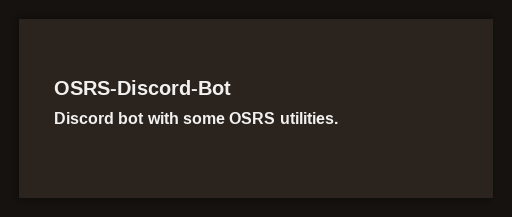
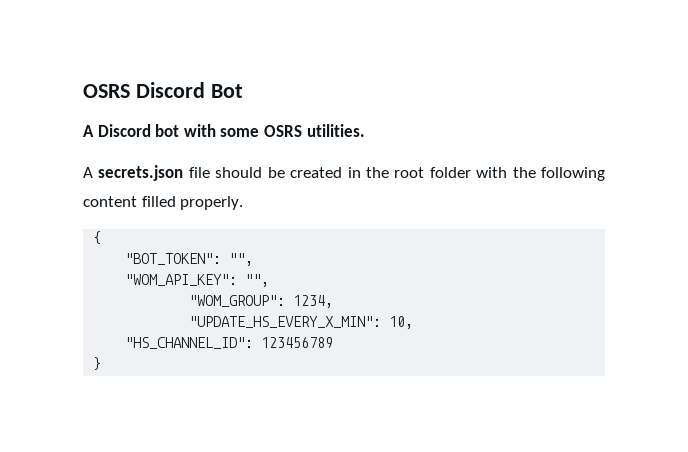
[54,80,231,95] OSRS-Discord-Bot // -> [83,82,243,98] [83,125,94,137] OSRS Discord Bot // A
(338, 118) none -> [83,165,605,181] [83,196,244,210] [93,231,102,244] [125,253,254,266] [125,274,270,287] [189,295,334,308] [189,316,414,329] [125,337,334,349] [93,357,102,370] // A secrets.json file should be created in the root folder with the following content filled properly. // { // "BOT_TOKEN": "", // "WOM_API_KEY": "", // "WOM_GROUP": 1234, // "UPDATE_HS_EVERY_X_MIN": 10, // "HS_CHANNEL_ID": 123456789 // }

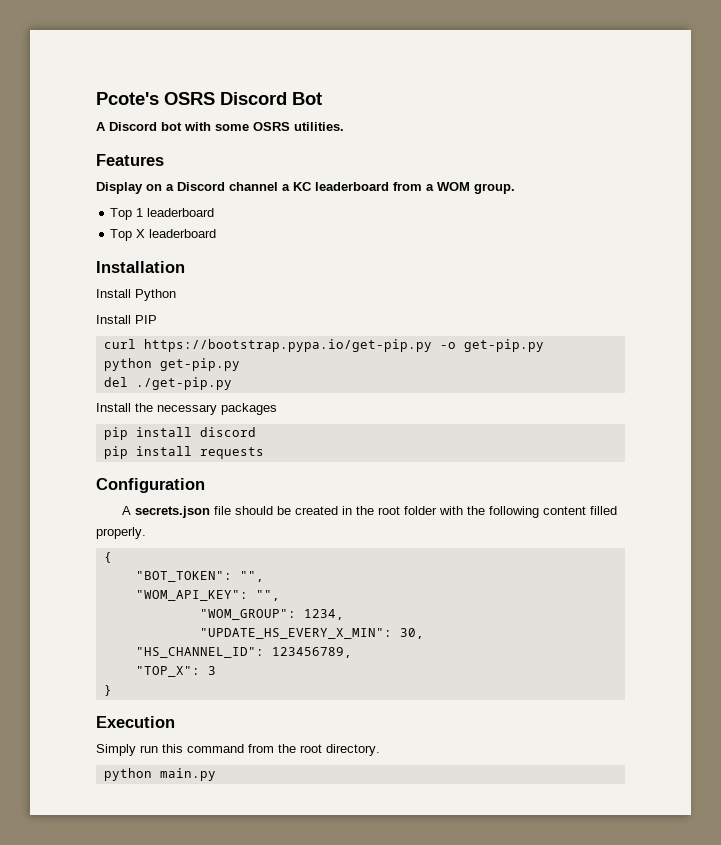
(83, 91) none -> [96,92,159,105] Pcote's
(365, 130) none -> [96,154,164,166] [96,182,515,194] [110,208,215,220] [110,229,217,241] [96,261,185,273] [96,289,176,301] [96,315,157,324] [103,339,544,352] [103,358,240,371] [103,377,232,390] [96,403,277,415] [103,427,256,440] [103,446,264,459] [96,478,205,493] // Features // Display on a Discord channel a KC leaderboard from a WOM group. // Top 1 leaderboard // Top X leaderboard // Installation // Install Python // Install PIP // curl https://bootstrap.pypa.io/get-pip.py -o get-pip.py // python get-pip.py // del ./get-pip.py // Install the necessary packages // pip install discord // pip install requests // Configuration
[389,316,414,329] 10, -> [399,628,424,639] 30,
[261,337,334,348] [93,357,102,370] 123456789 // } -> [271,647,352,658] [135,666,216,677] [103,685,112,696] [96,716,175,728] [96,744,380,756] [103,768,216,781] 123456789, // "TOP_X": 3 // } // Execution // Simply run this command from the root directory. // python main.py

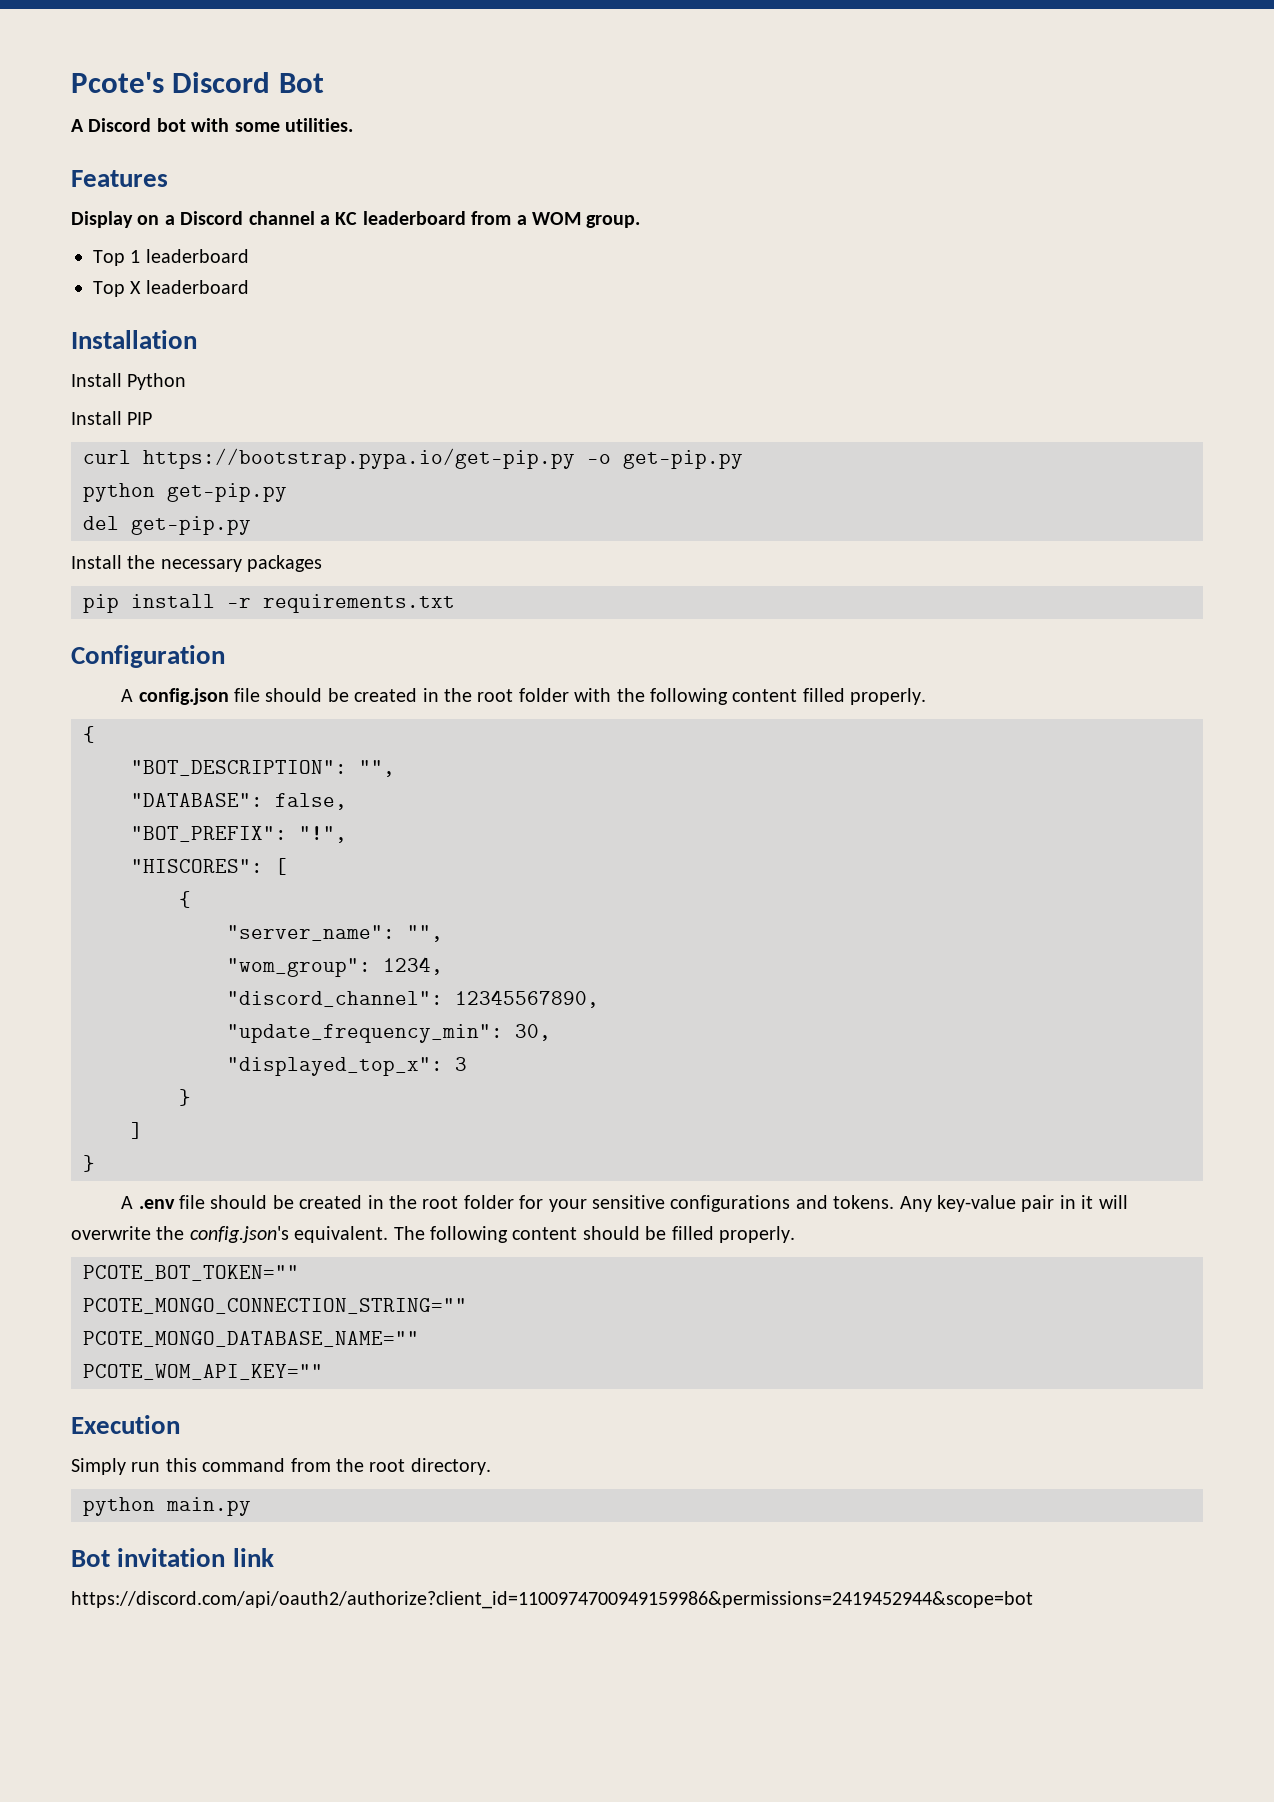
[164,92,215,105] OSRS -> (164, 82) none
[253,122,290,131] OSRS -> (280, 127) none
[135,377,232,390] ./get-pip.py -> [131,516,251,535] get-pip.py
[199,427,256,437] [103,446,264,459] discord // pip install requests -> [227,594,455,613] -r requirements.txt
[135,506,211,518] secrets.json -> [138,688,229,705] config.json
[135,571,264,582] [135,590,280,601] [199,609,296,620] "BOT_TOKEN": "", // "WOM_API_KEY": "", // "WOM_GROUP": -> [131,760,395,777] [131,793,347,810] [131,826,347,843] [131,858,287,875] [179,891,191,908] [227,925,443,942] [227,958,371,977] "BOT_DESCRIPTION": "", // "DATABASE": false, // "BOT_PREFIX": "!", // "HISCORES": [ // { // "server_name": "", // "wom_group":
[199,628,424,639] [135,647,352,658] [135,666,216,677] [103,685,112,696] "UPDATE_HS_EVERY_X_MIN": 30, // "HS_CHANNEL_ID": 123456789, // "TOP_X": 3 // } -> [227,990,599,1008] [227,1024,551,1043] [227,1057,467,1076] [179,1089,191,1106] [131,1122,143,1139] [83,1155,95,1172] [121,1195,1128,1212] [71,1226,795,1243] [83,1265,299,1281] [83,1298,467,1314] [83,1331,419,1347] [83,1364,323,1380] "discord_channel": 12345567890, // "update_frequency_min": 30, // "displayed_top_x": 3 // } // ] // } // A .env file should be created in the root folder for your sensitive configurations and tokens. Any key-value pair in it will overwrite the config.json's equivalent. The following content should be filled properly. // PCOTE_BOT_TOKEN="" // PCOTE_MONGO_CONNECTION_STRING="" // PCOTE_MONGO_DATABASE_NAME="" // PCOTE_WOM_API_KEY=""
(216, 774) none -> [71,1548,274,1567] [71,1591,1033,1609] // Bot invitation link // https://discord.com/api/oauth2/authorize?client_id=1100974700949159986&permissions=2419452944&scope=bot

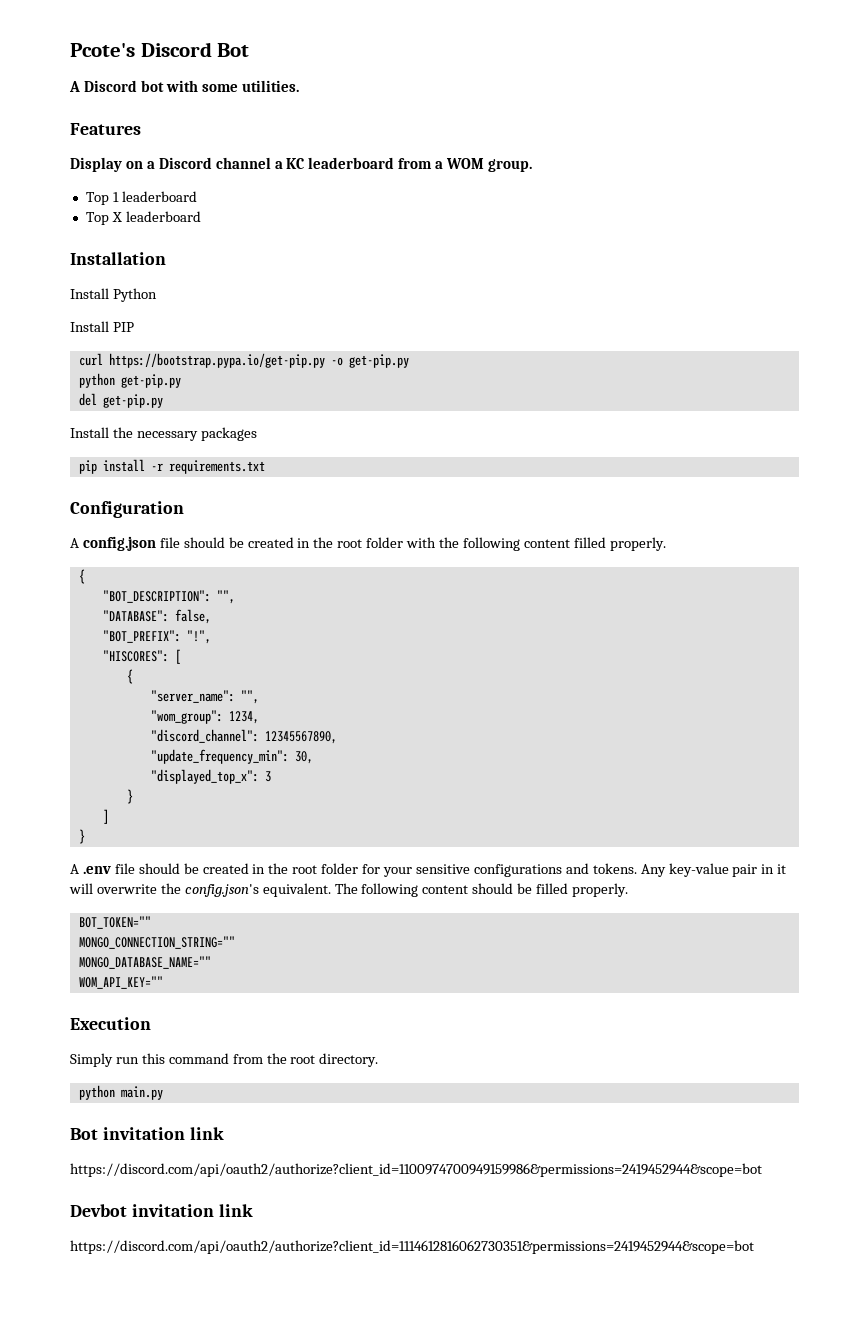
[83,1265,299,1281] [83,1298,467,1314] [83,1331,419,1347] [83,1364,323,1380] PCOTE_BOT_TOKEN="" // PCOTE_MONGO_CONNECTION_STRING="" // PCOTE_MONGO_DATABASE_NAME="" // PCOTE_WOM_API_KEY="" -> [78,916,151,929] [78,936,235,949] [78,956,211,969] [78,976,163,989] BOT_TOKEN="" // MONGO_CONNECTION_STRING="" // MONGO_DATABASE_NAME="" // WOM_API_KEY=""
(1033, 1600) none -> [70,1204,253,1217] [70,1240,754,1254] // Devbot invitation link // https://discord.com/api/oauth2/authorize?client_id=1114612816062730351&permissions=2419452944&scope=bot

